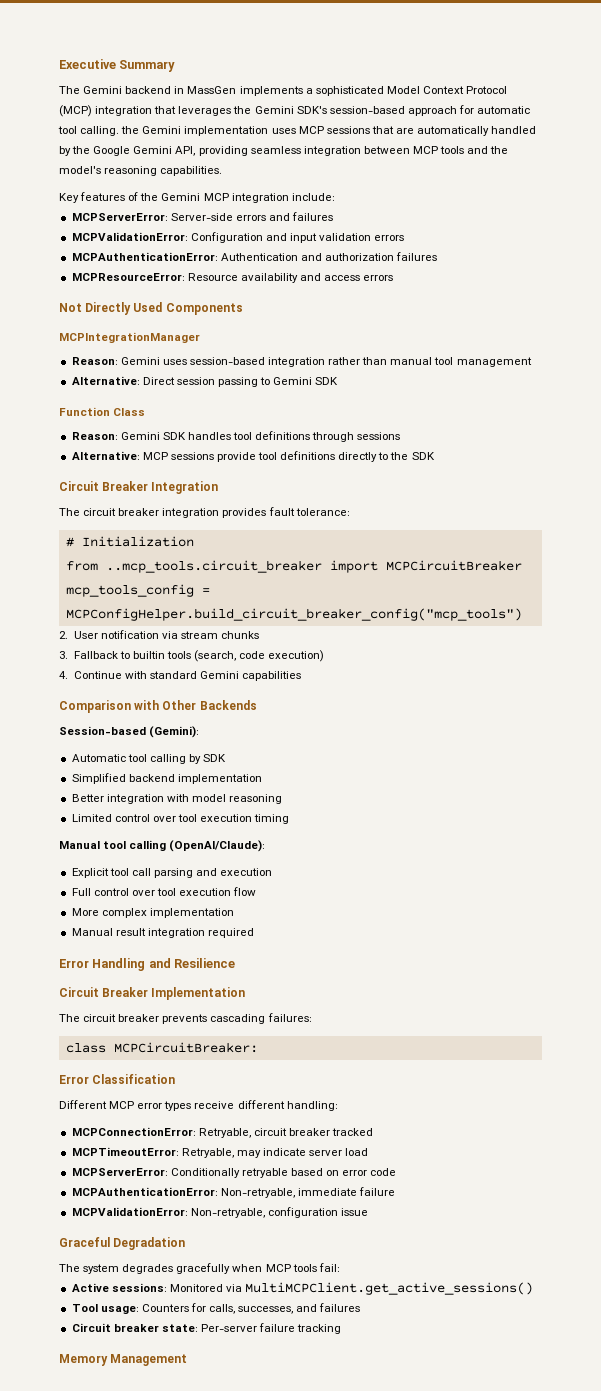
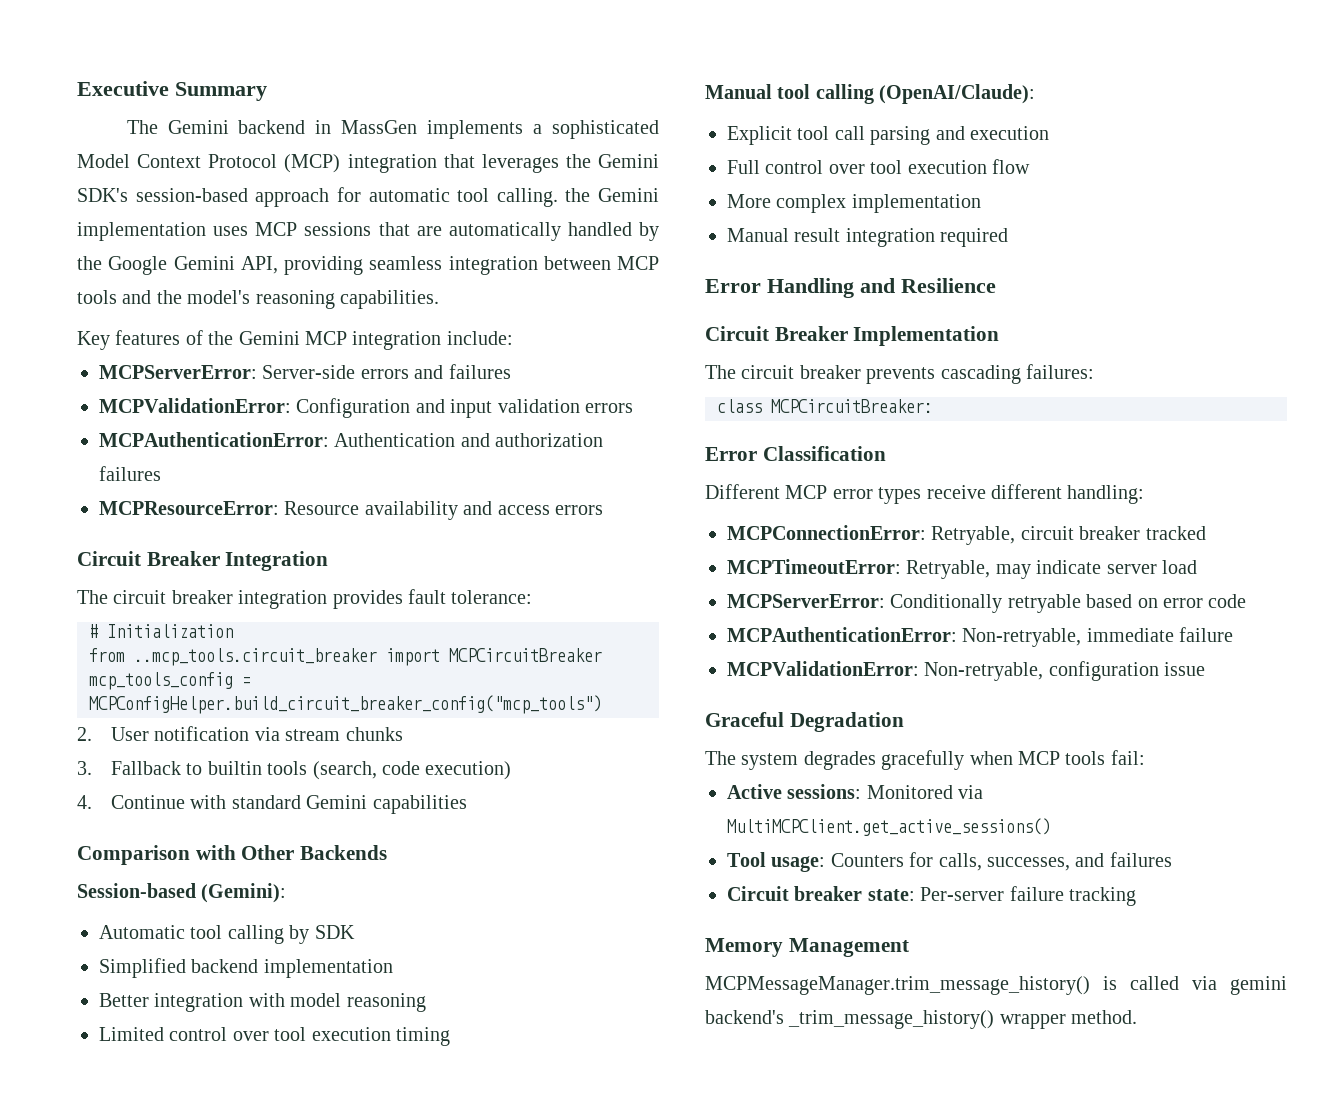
[59,302,243,315] [59,332,200,343] [71,357,532,367] [71,376,339,387] [59,407,146,416] [71,431,401,442] [71,451,435,462] // Not Directly Used Components // MCPIntegrationManager // Reason: Gemini uses session-based integration rather than manual tool management // Alternative: Direct session passing to Gemini SDK // Function Class // Reason: Gemini SDK handles tool definitions through sessions // Alternative: MCP sessions provide tool definitions directly to the SDK -> (603, 510) none
(188, 1360) none -> [705,976,1287,995] [705,1010,1138,1029] // MCPMessageManager.trim_message_history() is called via gemini backend's _trim_message_history() wrapper method.

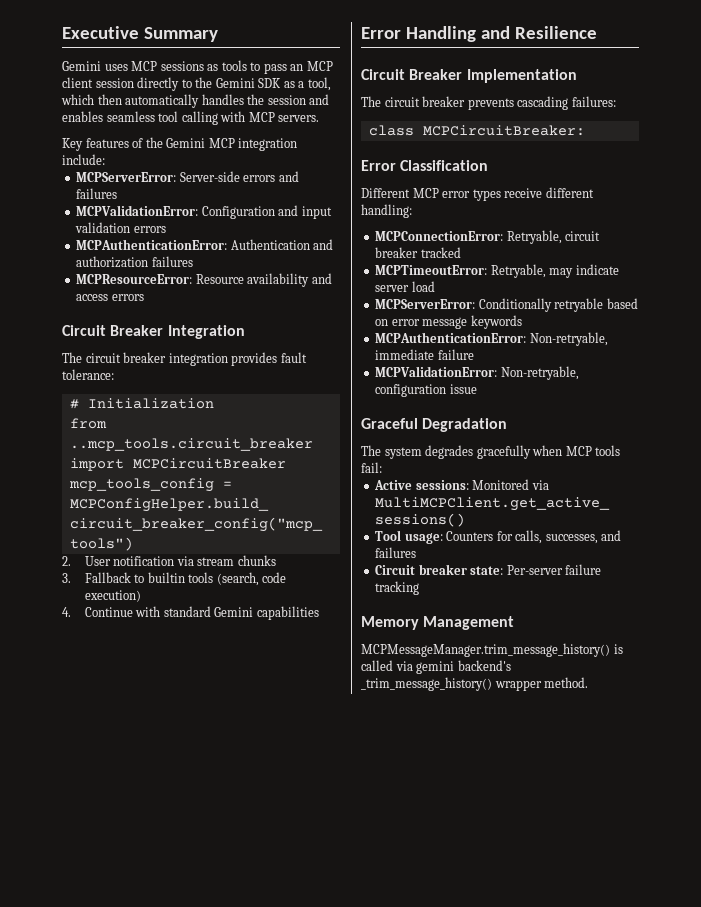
[126,120,659,139] [77,154,659,173] [77,187,659,207] [77,222,659,241] [77,256,659,275] [77,290,439,309] The Gemini backend in MassGen implements a sophisticated Model Context Protocol (MCP) integration that leverages the Gemini SDK's session-based approach for automatic tool calling. the Gemini implementation uses MCP sessions that are automatically handled by the Google Gemini API, providing seamless integration between MCP tools and the model's reasoning capabilities. -> [62,60,333,74] [62,77,331,91] [61,94,330,108] [62,111,320,125] Gemini uses MCP sessions as tools to pass an MCP client session directly to the Gemini SDK as a tool, which then automatically handles the session and enables seamless tool calling with MCP servers.
[77,845,388,865] [77,883,287,903] [99,925,355,944] [99,958,393,978] [99,993,426,1012] [99,1027,450,1046] [705,84,1036,104] [727,126,1049,145] [727,159,1030,174] [727,194,981,213] [727,228,1009,247] // Comparison with Other Backends // Session-based (Gemini): // Automatic tool calling by SDK // Simplified backend implementation // Better integration with model reasoning // Limited control over tool execution timing // Manual tool calling (OpenAI/Claude): // Explicit tool call parsing and execution // Full control over tool execution flow // More complex implementation // Manual result integration required -> (319, 613) none
[1208,594,1247,608] code -> [422,315,522,329] message keywords

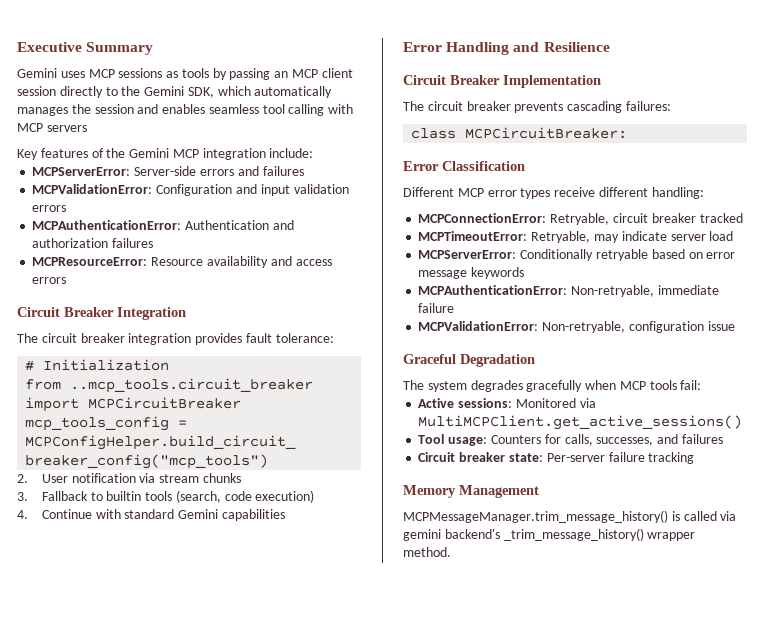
[250,62,287,74] to pass -> [212,68,271,80] by passing
[258,77,331,91] [61,94,244,108] SDK as a tool, which then automatically handles -> [187,86,333,98] [17,107,68,116] SDK, which automatically manages
[278,115,320,122] servers. -> [46,125,87,132] servers

